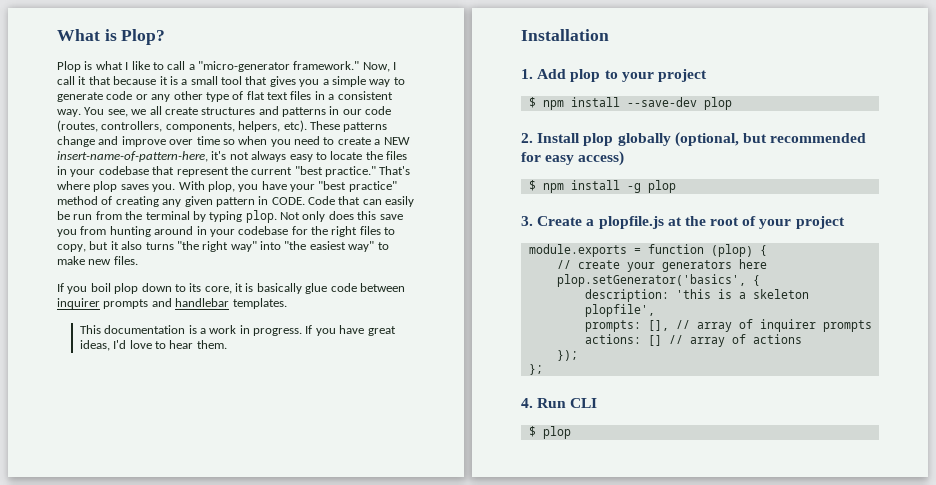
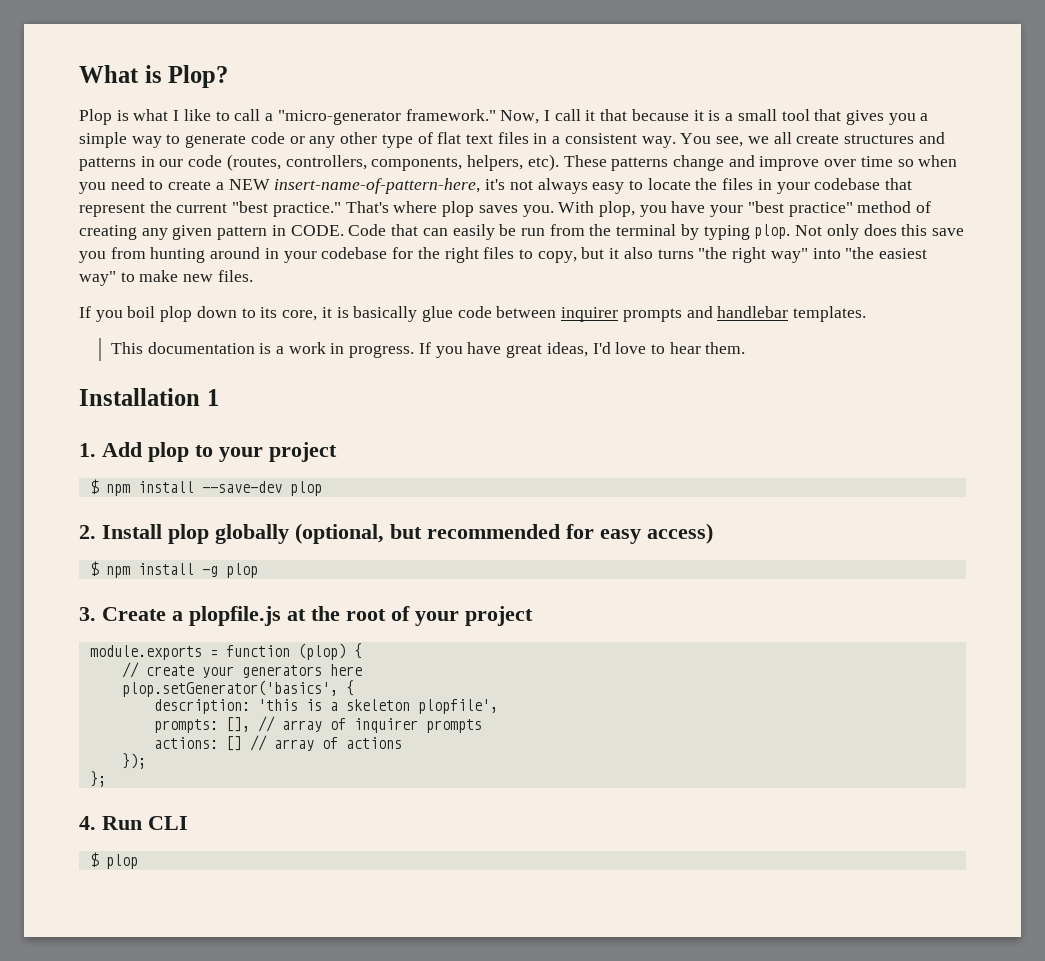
(609, 35) none -> [206,389,219,406] 1

